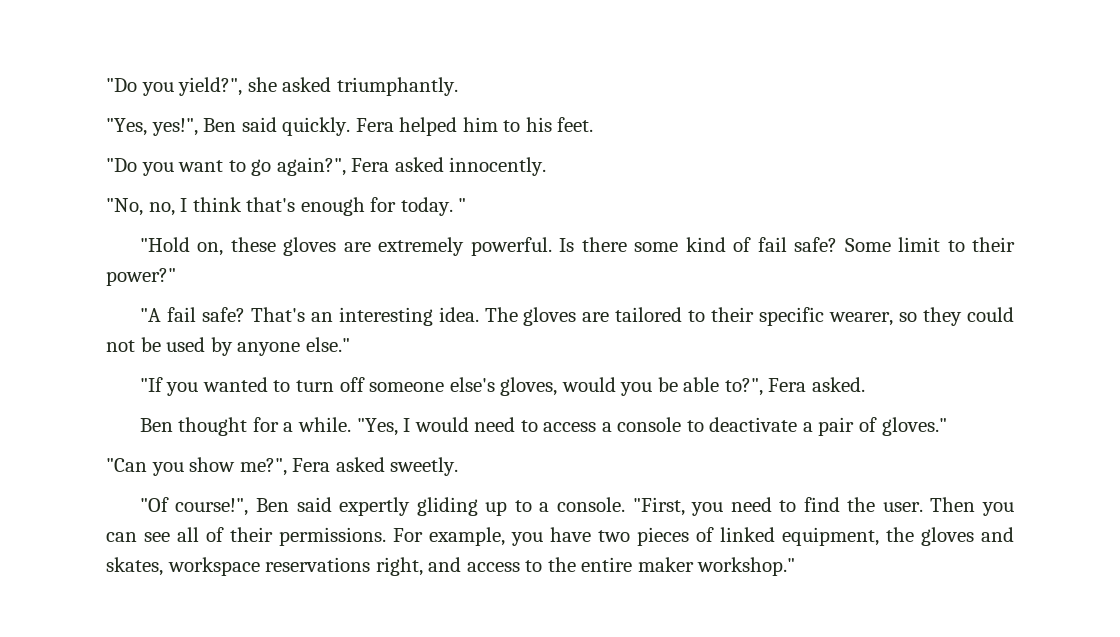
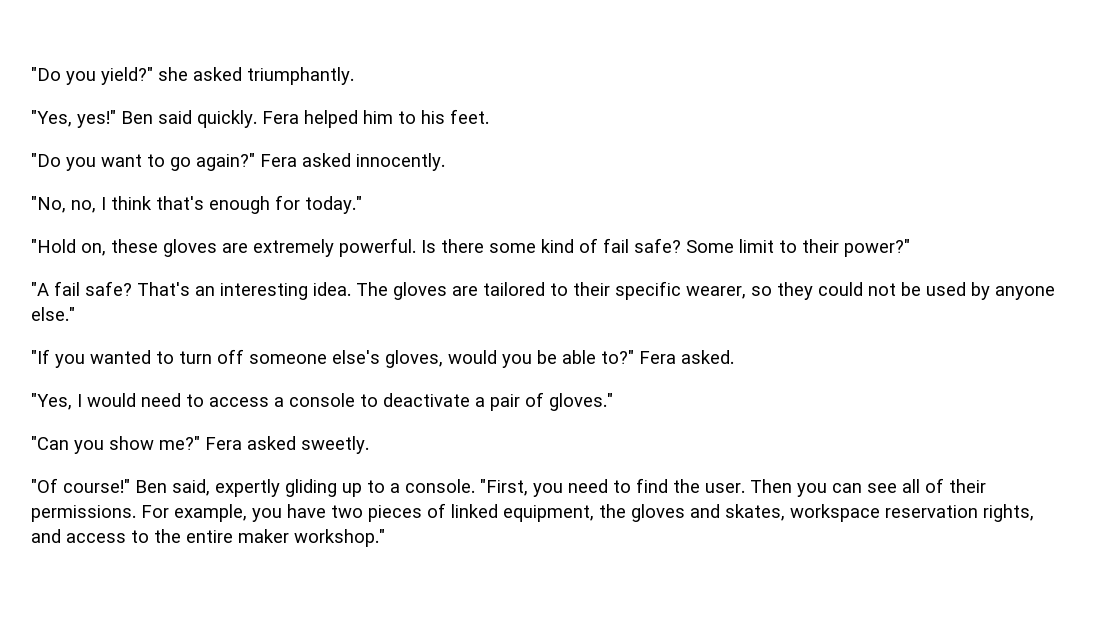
[106,77,243,96] "Do you yield?", -> [31,67,153,85] "Do you yield?"
[151,118,198,136] yes!", -> [77,110,116,128] yes!"
[276,157,346,176] again?", -> [196,153,255,171] again?"
[400,197,467,216] today. " -> [305,196,362,214] today."
[724,378,763,396] to?", -> [601,350,634,364] to?"
[139,417,352,436] Ben thought for a while. -> (734, 357) none
[239,458,287,476] me?", -> [159,436,200,450] me?"
[175,497,332,516] course!", Ben said -> [63,479,210,496] course!" Ben said,
[265,557,423,576] reservations right, -> [885,504,1034,522] reservation rights,

